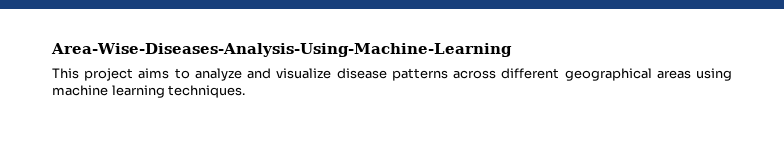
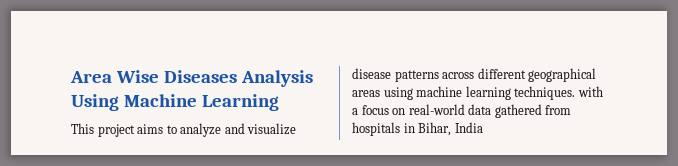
[51,43,512,57] Area-Wise-Diseases-Analysis-Using-Machine-Learning -> [70,70,313,87] [71,94,279,111] Area Wise Diseases Analysis Using Machine Learning
(246, 91) none -> [577,86,603,97] [352,104,572,118] [352,122,483,136] with a focus on real-world data gathered from hospitals in Bihar, India

